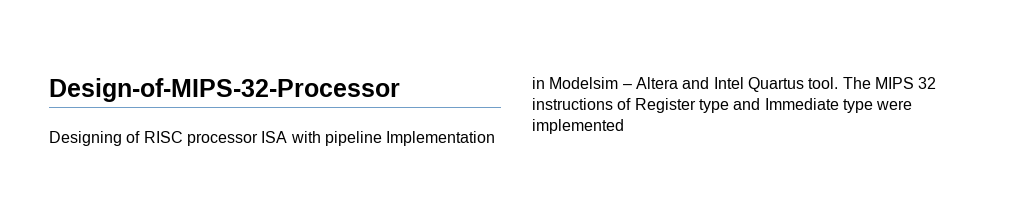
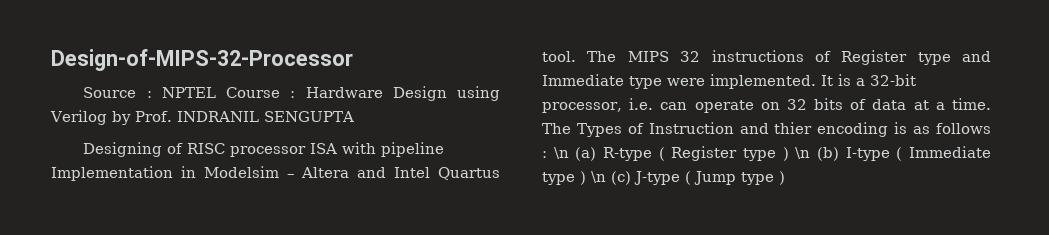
(400, 90) none -> [83,86,500,101] [50,110,354,125] // Source : NPTEL Course : Hardware Design using Verilog by Prof. INDRANIL SENGUPTA
[532,119,624,134] implemented -> [710,74,916,89] [542,98,991,113] [542,122,992,137] [542,146,991,161] [542,171,785,185] implemented. It is a 32-bit processor, i.e. can operate on 32 bits of data at a time. The Types of Instruction and thier encoding is as follows : \n (a) R-type ( Register type ) \n (b) I-type ( Immediate type ) \n (c) J-type ( Jump type )

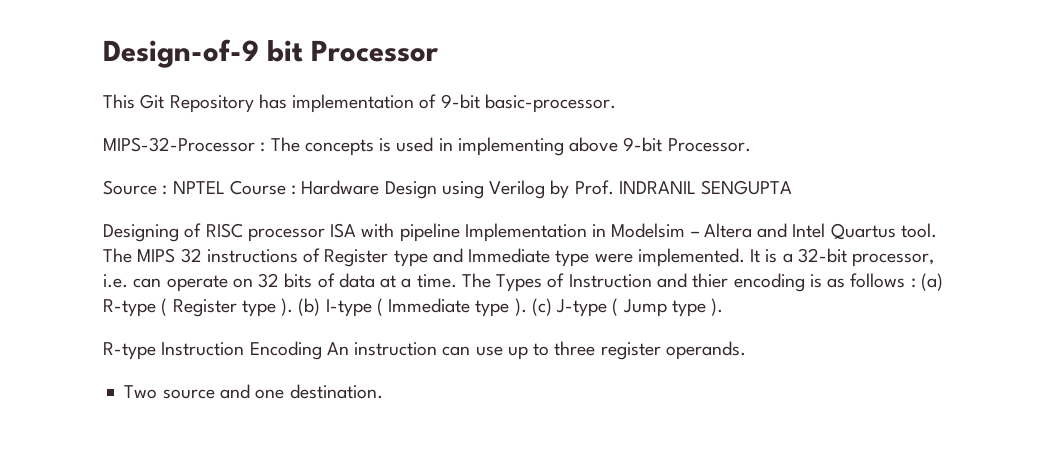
[51,49,353,71] Design-of-MIPS-32-Processor -> [103,39,440,68] [103,94,616,113] [103,137,751,156] Design-of-9 bit Processor // This Git Repository has implementation of 9-bit basic-processor. // MIPS-32-Processor : The concepts is used in implementing above 9-bit Processor.
[553,147,569,159] \n -> (916, 283) none
[782,147,811,161] ) \n -> [281,298,294,316] ).
[580,171,606,185] ) \n -> [514,298,527,316] ).
[779,171,785,185] ) -> [711,298,724,316] [103,341,746,360] [124,384,383,399] ). // R-type Instruction Encoding An instruction can use up to three register operands. // Two source and one destination.

